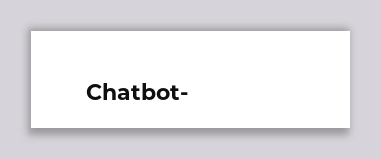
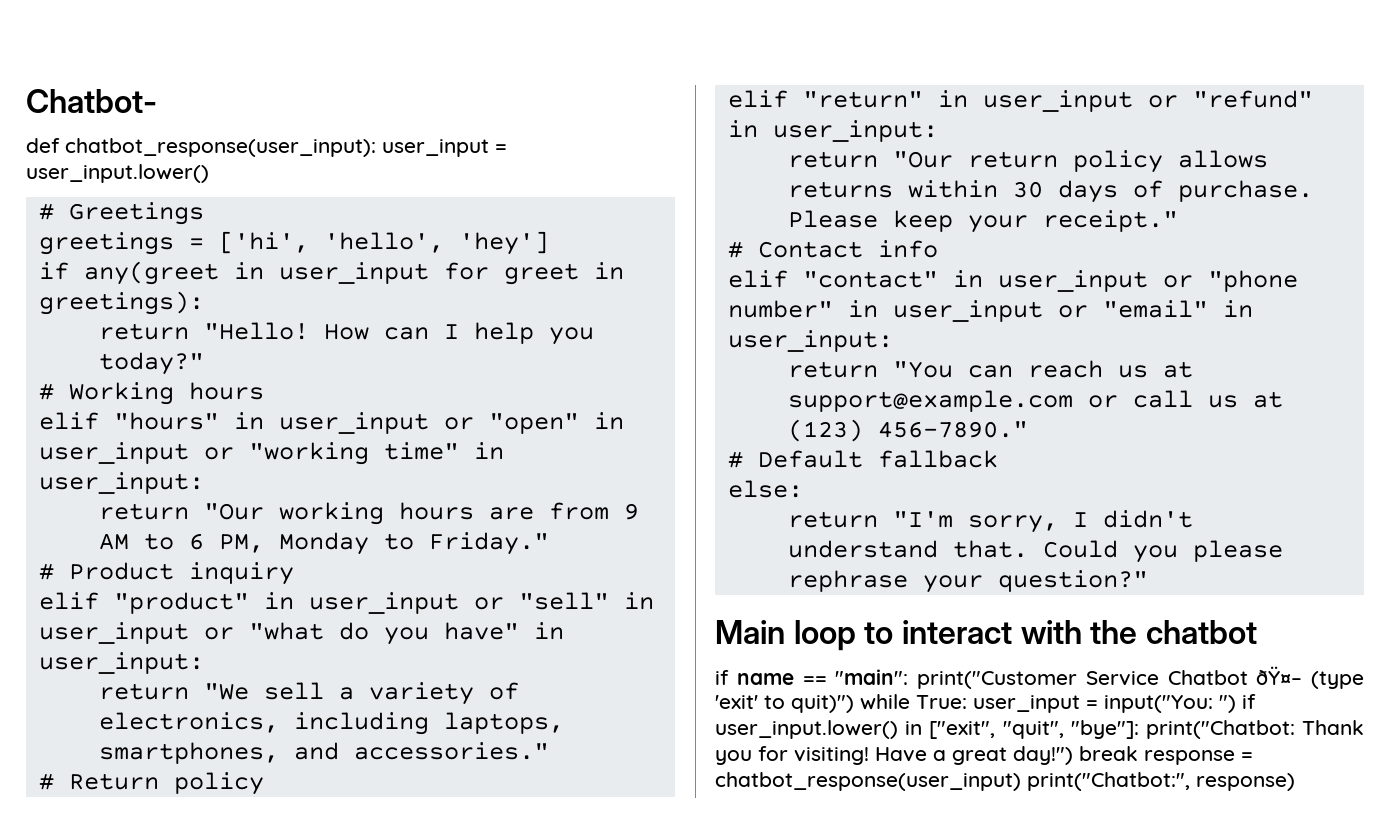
(188, 91) none -> [26,138,507,157] [26,164,209,183] [38,202,204,225] [38,231,549,255] [38,261,624,285] [38,291,204,315] [98,322,594,345] [98,352,204,375] [38,382,264,405] [38,412,624,434] [38,442,504,465] [38,472,204,494] [98,502,639,525] [98,532,549,555] [38,562,294,585] [38,592,654,614] [38,622,564,645] [38,652,204,674] [98,682,519,705] [98,712,564,735] [98,742,549,764] [38,772,264,795] [727,90,1313,112] [727,120,938,142] [787,150,1268,173] [787,180,1313,203] [787,210,1178,233] [727,240,938,258] [727,270,1298,292] [727,300,1253,322] [727,330,893,352] [787,360,1193,378] [787,390,1283,412] [787,419,1028,442] [727,450,998,468] [727,480,803,498] [787,510,1193,533] [787,540,1283,563] [787,570,1148,593] [715,620,1257,651] [715,666,1364,689] [715,694,1256,713] [715,720,1364,739] [715,746,1253,765] [715,772,1295,791] // def chatbot_response(user_input): user_input = user_input.lower() // # Greetings // greetings = ['hi', 'hello', 'hey'] // if any(greet in user_input for greet in greetings): // return "Hello! How can I help you today?" // # Working hours // elif "hours" in user_input or "open" in user_input or "working time" in user_input: // return "Our working hours are from 9 AM to 6 PM, Monday to Friday." // # Product inquiry // elif "product" in user_input or "sell" in user_input or "what do you have" in user_input: // return "We sell a variety of electronics, including laptops, smartphones, and accessories." // # Return policy // elif "return" in user_input or "refund" in user_input: // return "Our return policy allows returns within 30 days of purchase. Please keep your receipt." // # Contact info // elif "contact" in user_input or "phone number" in user_input or "email" in user_input: // return "You can reach us at support@example.com or call us at (123) 456-7890." // # Default fallback // else: // return "I'm sorry, I didn't understand that. Could you please rephrase your question?" // Main loop to interact with the chatbot // if name == "main": print("Customer Service Chatbot ðŸ¤– (type 'exit' to quit)") while True: user_input = input("You: ") if user_input.lower() in ["exit", "quit", "bye"]: print("Chatbot: Thank you for visiting! Have a great day!") break response = chatbot_response(user_input) print("Chatbot:", response)

